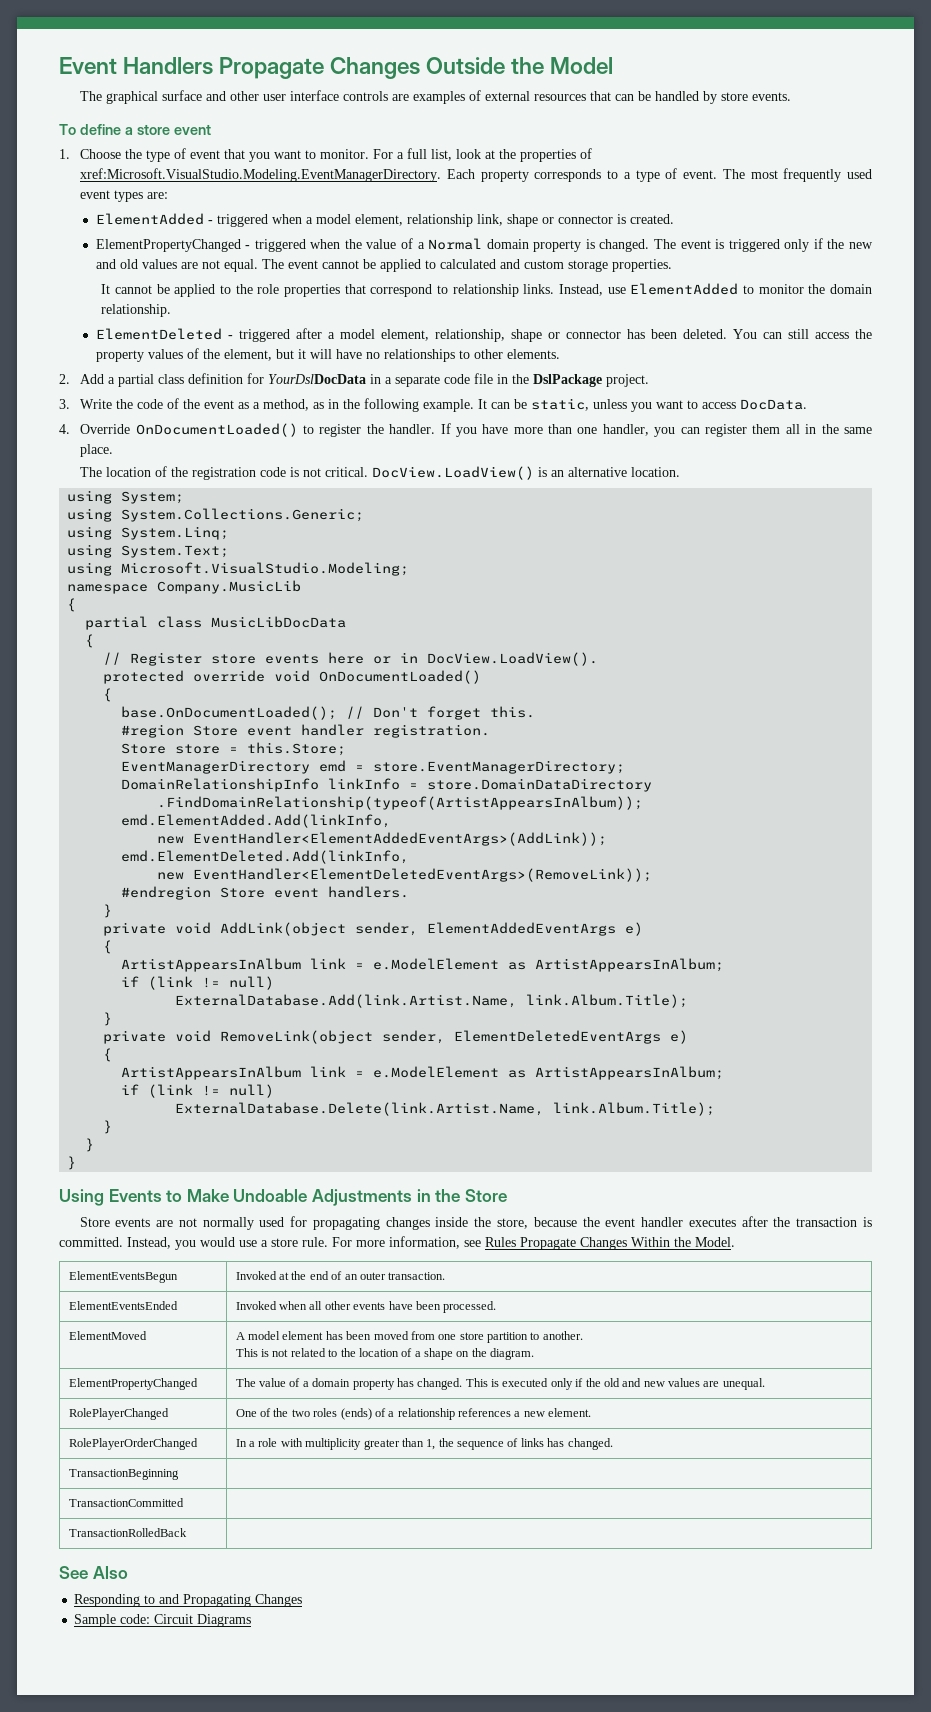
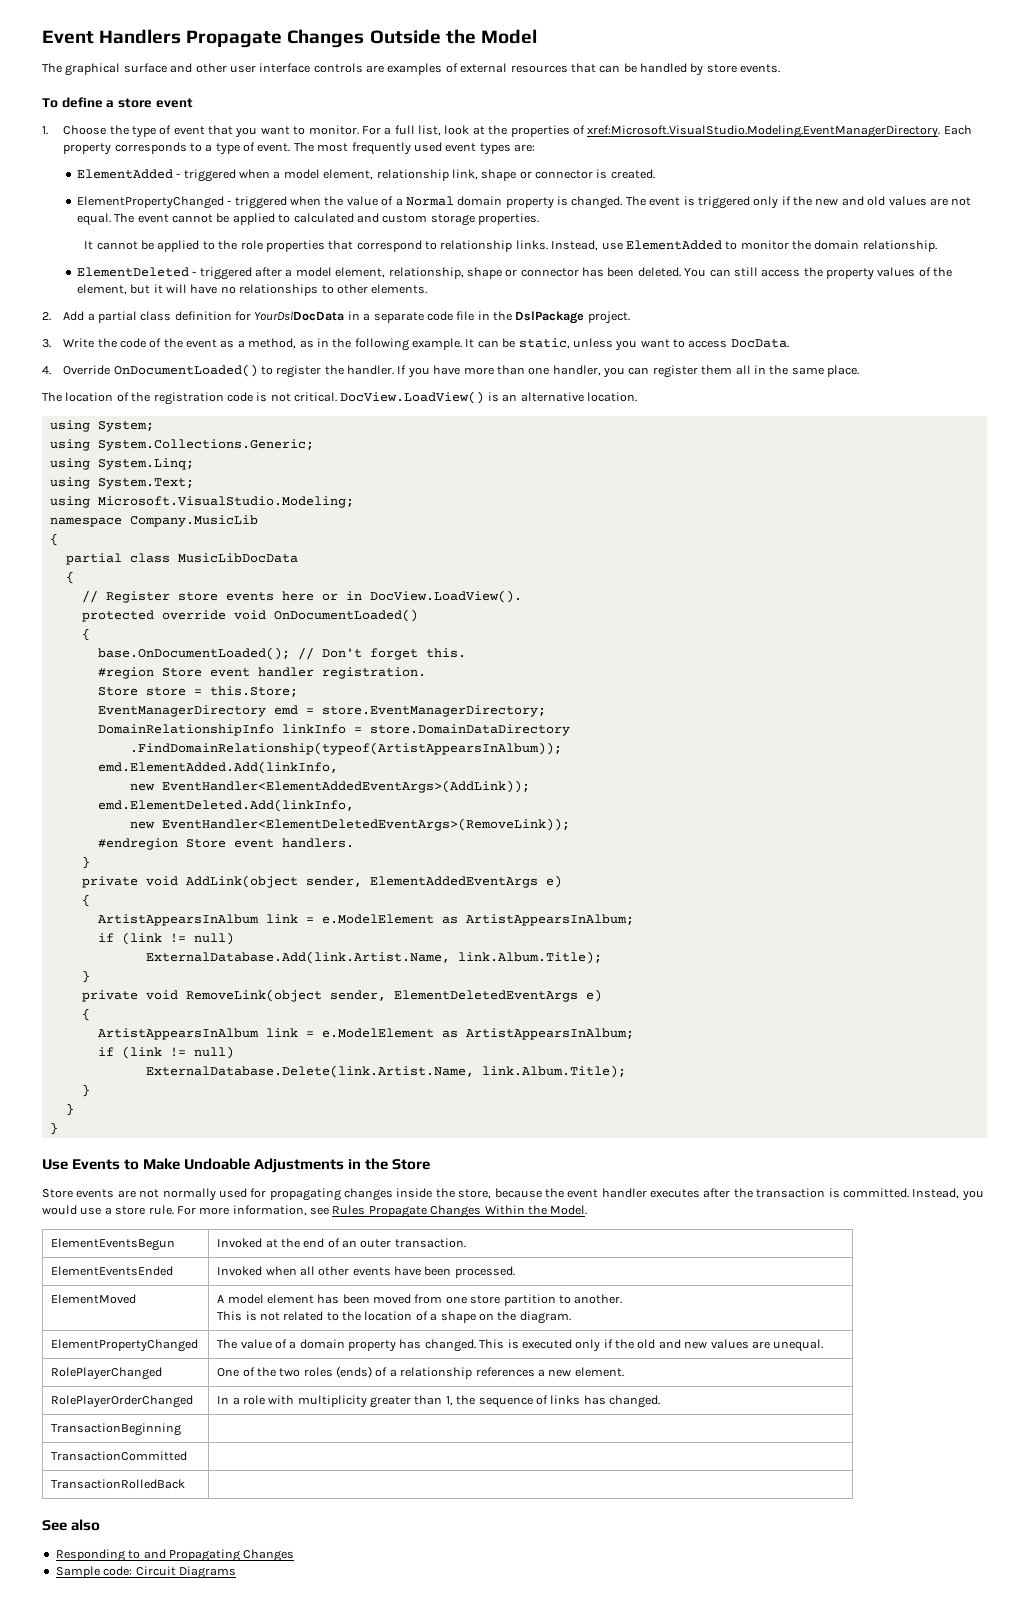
[59,1189,104,1206] Using -> [42,1159,68,1170] Use
[92,1566,128,1579] Also -> [71,1519,101,1531] also

